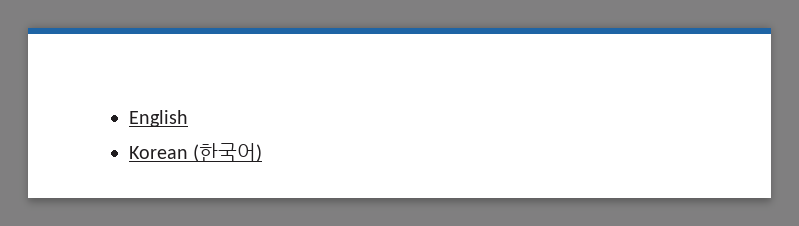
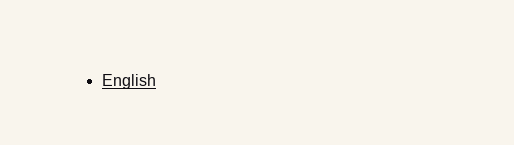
[129,143,263,162] // Korean (한국어) -> (156, 81) none

